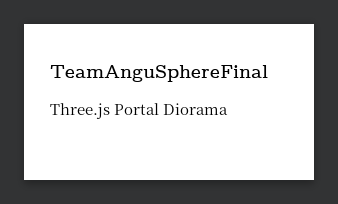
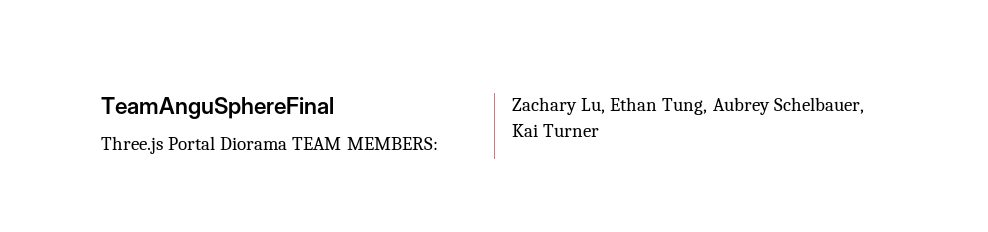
(229, 109) none -> [292,137,438,150] [512,97,864,115] [512,124,600,137] TEAM MEMBERS: Zachary Lu, Ethan Tung, Aubrey Schelbauer, Kai Turner

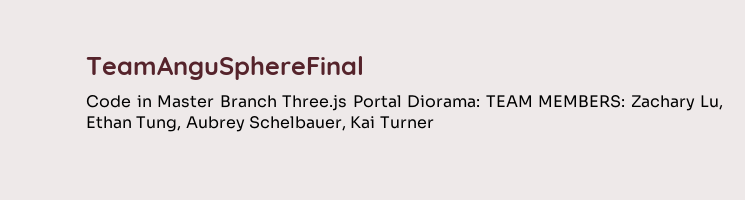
(334, 108) none -> [86,95,277,108] Code in Master Branch
[220,137,288,150] Diorama -> [407,95,480,108] Diorama:

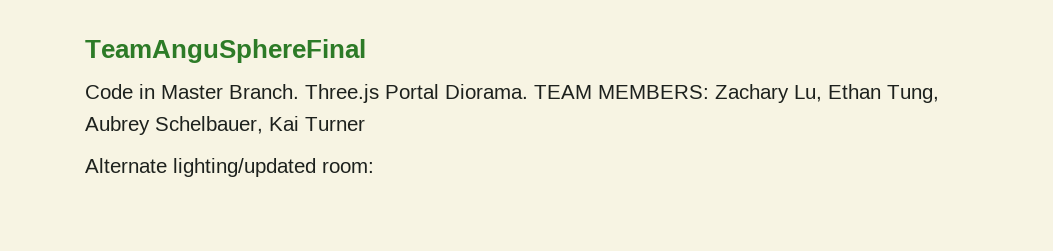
[219,95,277,108] Branch -> [229,84,299,99] Branch.
[407,95,480,108] Diorama: -> [445,84,528,99] Diorama.
(434, 122) none -> [85,158,374,177] // Alternate lighting/updated room:

